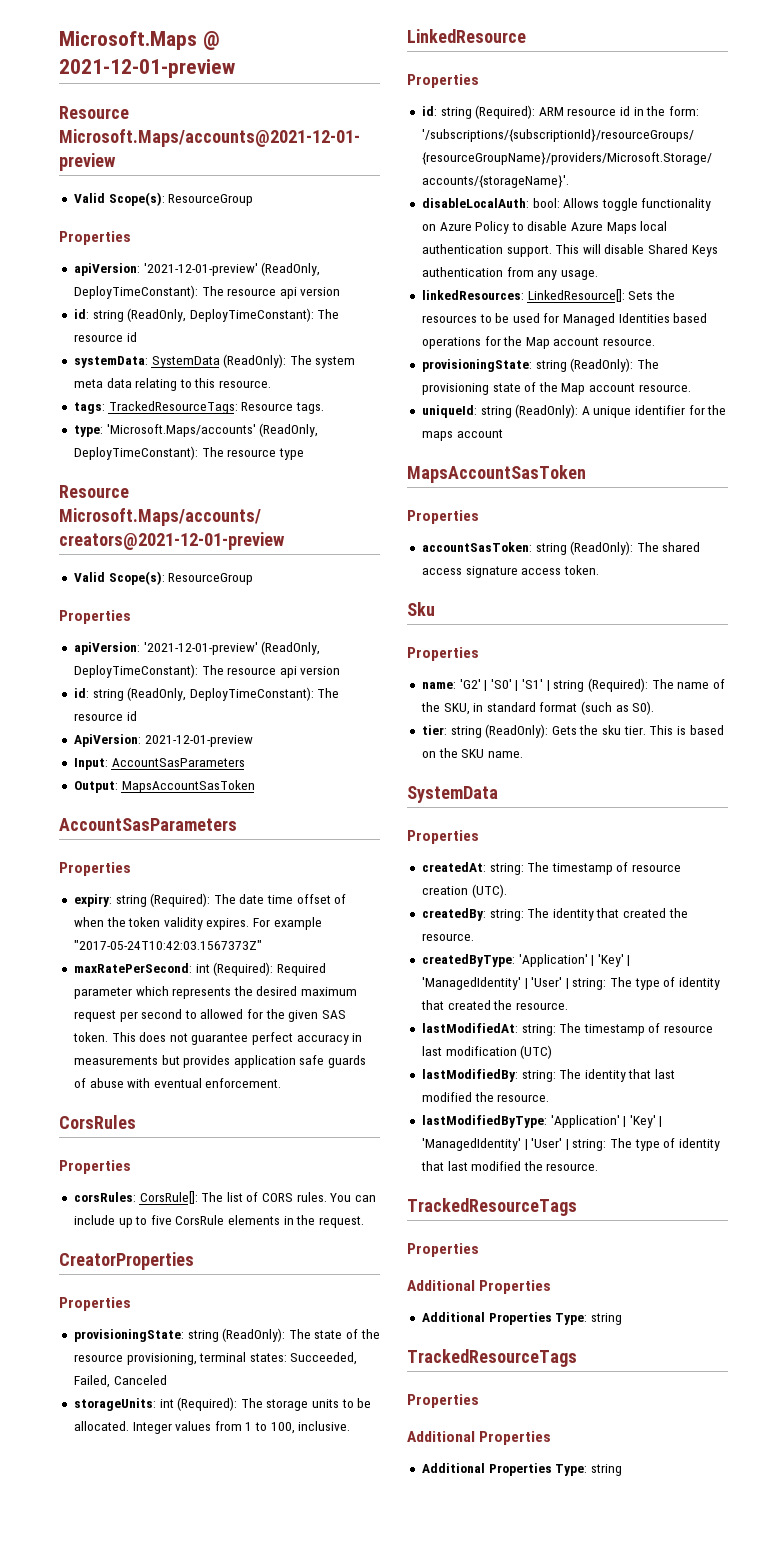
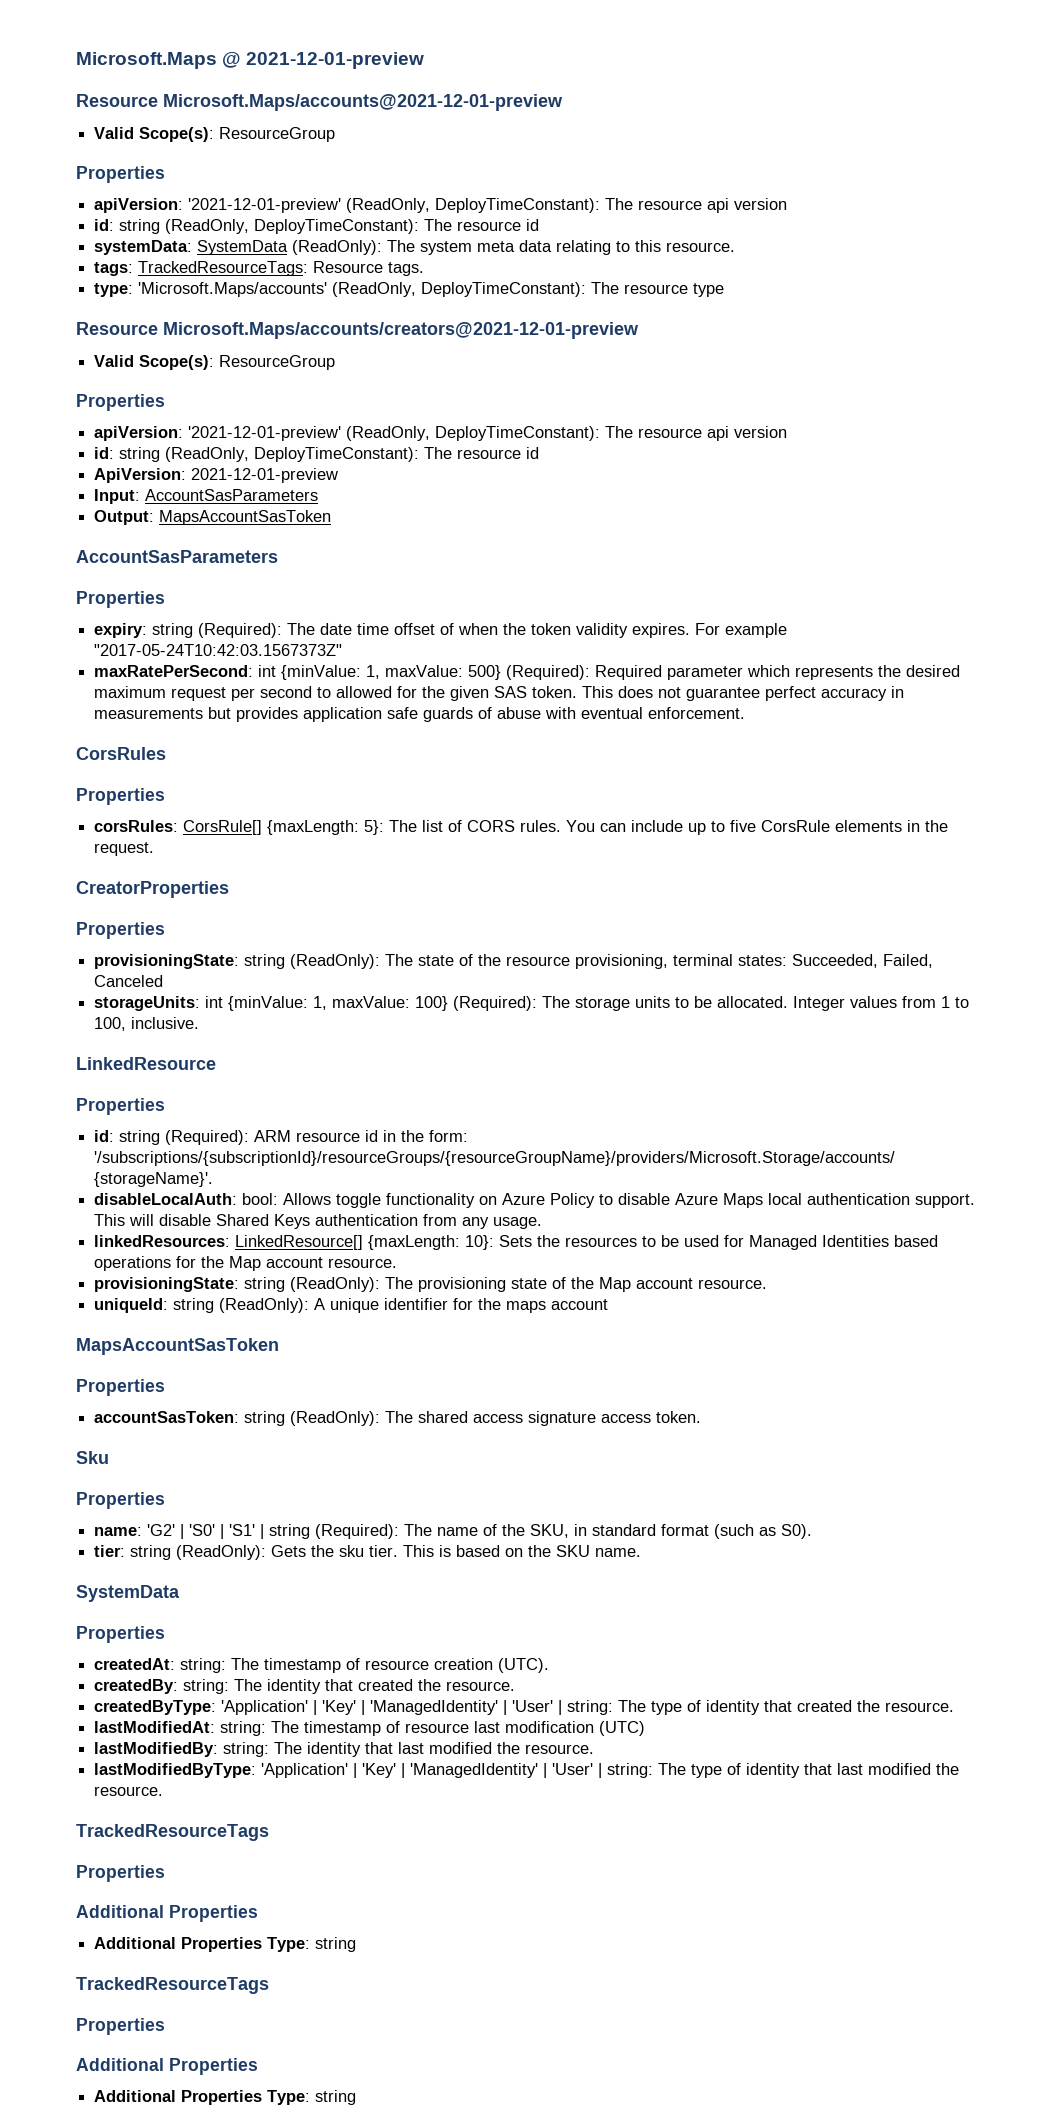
(210, 968) none -> [281,665,502,680] {minValue: 1, maxValue: 500}
[139,1191,198,1204] CorsRule[]: -> [183,820,385,835] CorsRule[] {maxLength: 5}:
(174, 1403) none -> [228,996,449,1011] {minValue: 1, maxValue: 100}
[527,289,625,302] LinkedResource[]: -> [235,1235,495,1250] LinkedResource[] {maxLength: 10}:

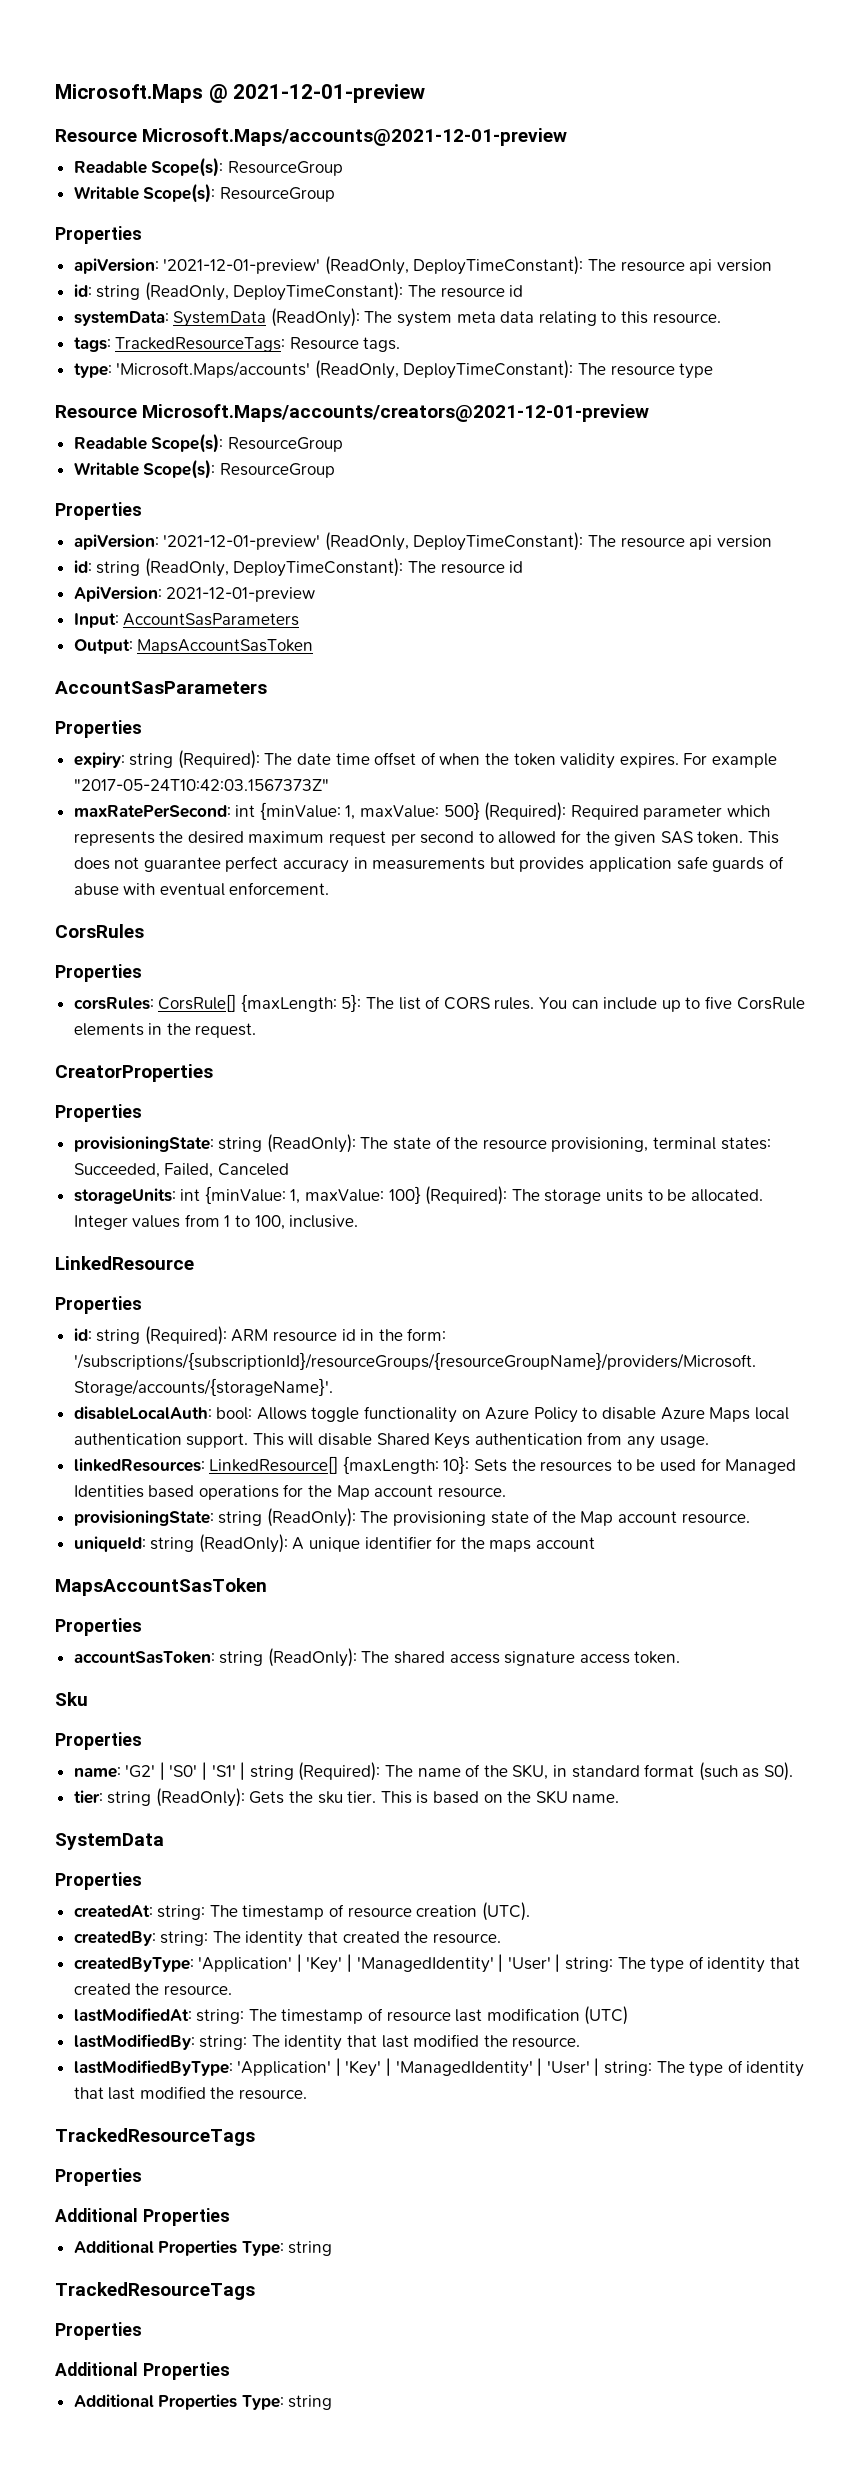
[94,127,135,139] Valid -> [73,157,343,177] [73,186,139,200] Readable Scope(s): ResourceGroup // Writable
[94,355,135,367] Valid -> [73,433,343,453] [73,462,139,476] Readable Scope(s): ResourceGroup // Writable

